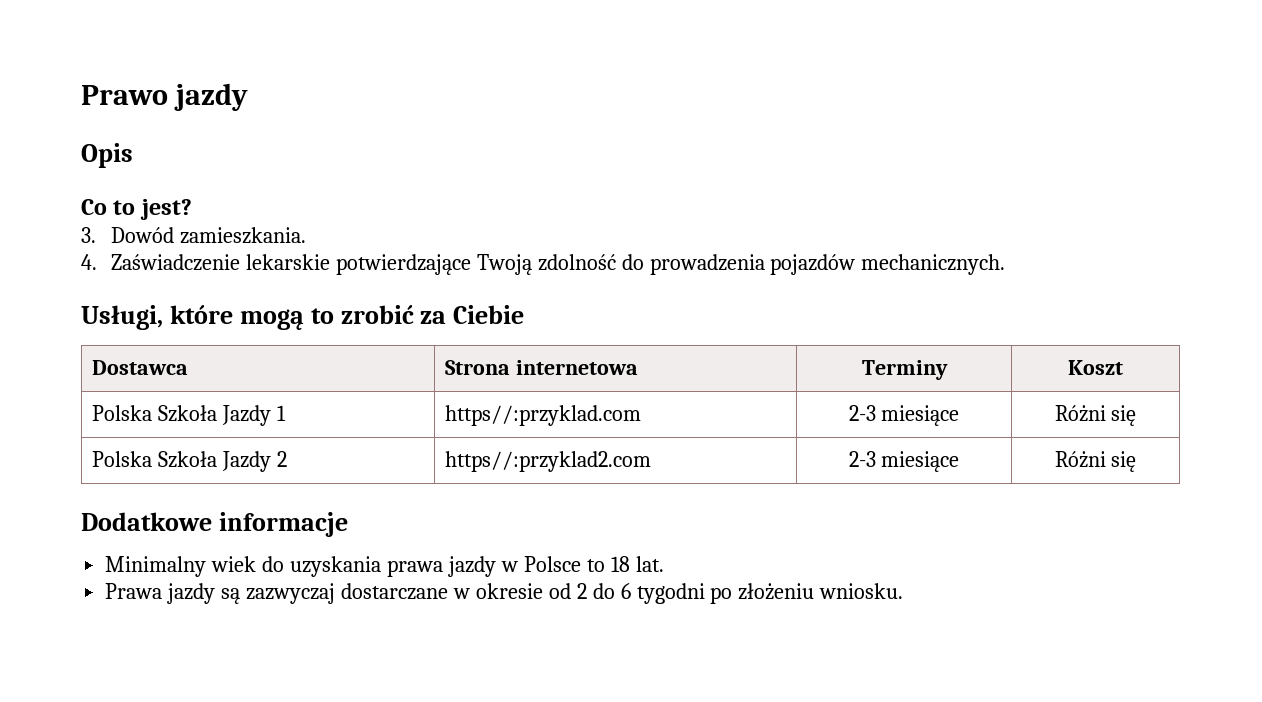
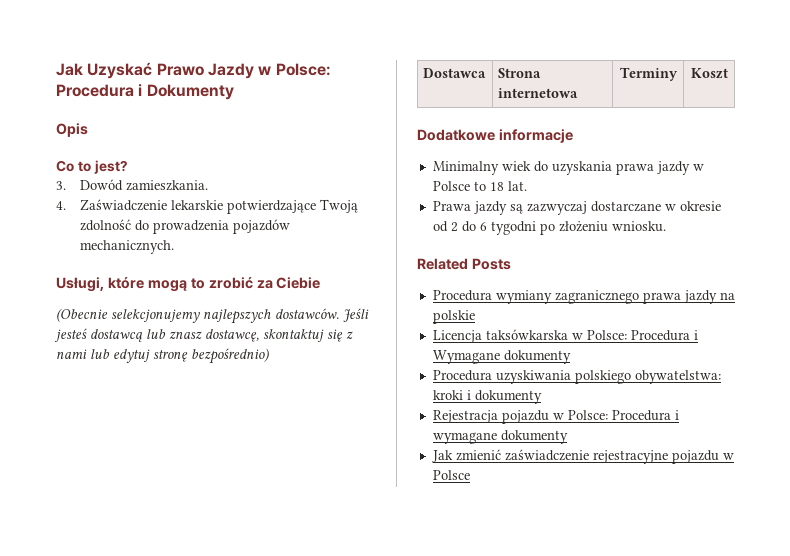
[81,83,249,111] Prawo jazdy -> [56,62,331,79] [56,84,234,100] Jak Uzyskać Prawo Jazdy w Polsce: Procedura i Dokumenty
(525, 314) none -> [56,308,369,324] [54,328,353,342] [56,348,269,364] // (Obecnie selekcjonujemy najlepszych dostawców. Jeśli jesteś dostawcą lub znasz dostawcę, skontaktuj się z nami lub edytuj stronę bezpośrednio)
[91,405,286,426] [444,405,641,426] [848,405,960,426] [1054,405,1137,426] [91,451,287,472] [444,451,651,472] [848,451,960,472] [1054,451,1137,472] // Polska Szkoła Jazdy 1 | https//:przyklad.com | 2-3 miesiące | Różni się // Polska Szkoła Jazdy 2 | https//:przyklad2.com | 2-3 miesiące | Różni się -> (728, 73) none
(904, 591) none -> [417,258,511,270] [432,290,735,304] [432,310,475,324] [432,329,698,343] [432,350,571,364] [432,370,721,384] [432,390,542,404] [432,410,679,424] [432,430,568,444] [431,449,734,464] [432,470,470,480] // Related Posts // Procedura wymiany zagranicznego prawa jazdy na polskie // Licencja taksówkarska w Polsce: Procedura i Wymagane dokumenty // Procedura uzyskiwania polskiego obywatelstwa: kroki i dokumenty // Rejestracja pojazdu w Polsce: Procedura i wymagane dokumenty // Jak zmienić zaświadczenie rejestracyjne pojazdu w Polsce

